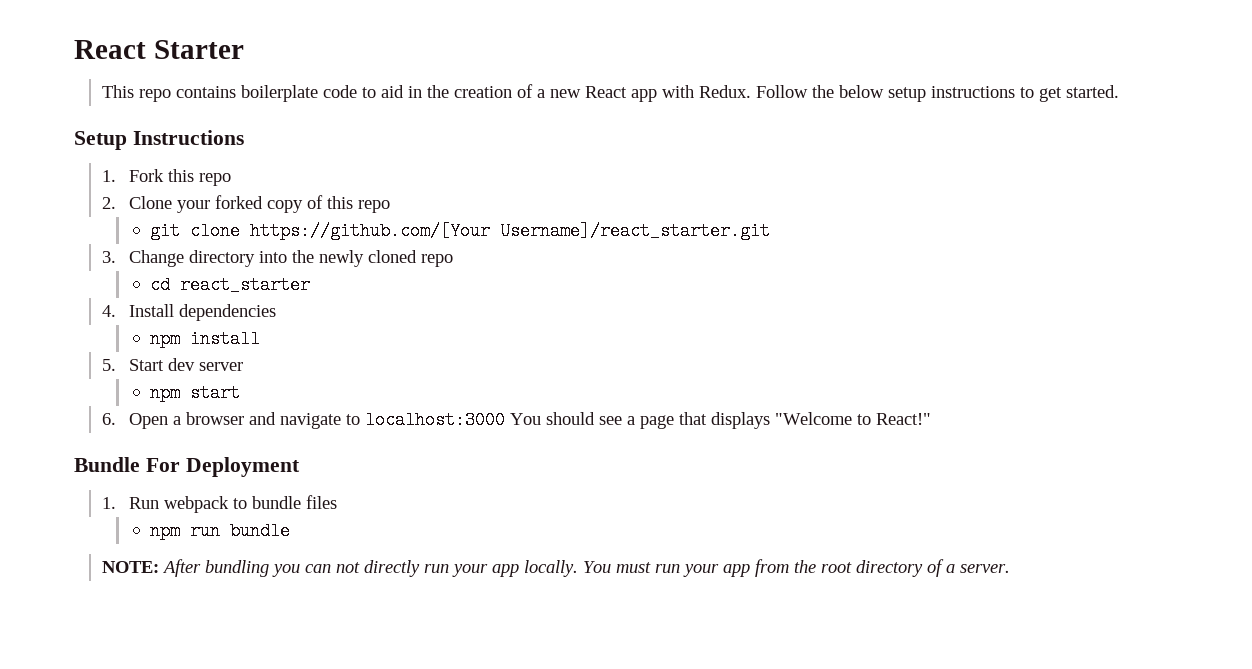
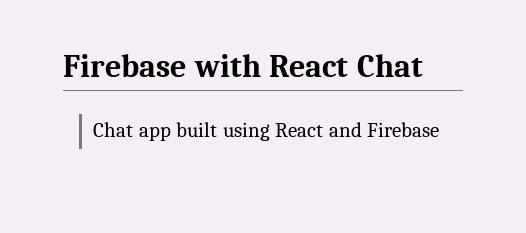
[74,40,244,59] [101,84,1119,102] [74,130,244,150] [101,169,232,186] [101,195,391,213] [149,222,770,240] [101,250,454,267] [149,276,310,294] [101,304,277,321] [149,330,260,348] [101,358,244,371] [149,384,240,402] [101,411,932,429] [74,457,300,477] [101,495,338,513] [149,522,290,540] [101,559,1010,577] React Starter // This repo contains boilerplate code to aid in the creation of a new React app with Redux. Follow the below setup instructions to get started. // Setup Instructions // 1. Fork this repo // 2. Clone your forked copy of this repo // git clone https://github.com/[Your Username]/react_starter.git // 3. Change directory into the newly cloned repo // cd react_starter // 4. Install dependencies // npm install // 5. Start dev server // npm start // 6. Open a browser and navigate to localhost:3000 You should see a page that displays "Welcome to React!" // Bundle For Deployment // 1. Run webpack to bundle files // npm run bundle // NOTE: After bundling you can not directly run your app locally. You must run your app from the root directory of a server. -> [63,54,423,77] [93,122,440,141] Firebase with React Chat // Chat app built using React and Firebase

